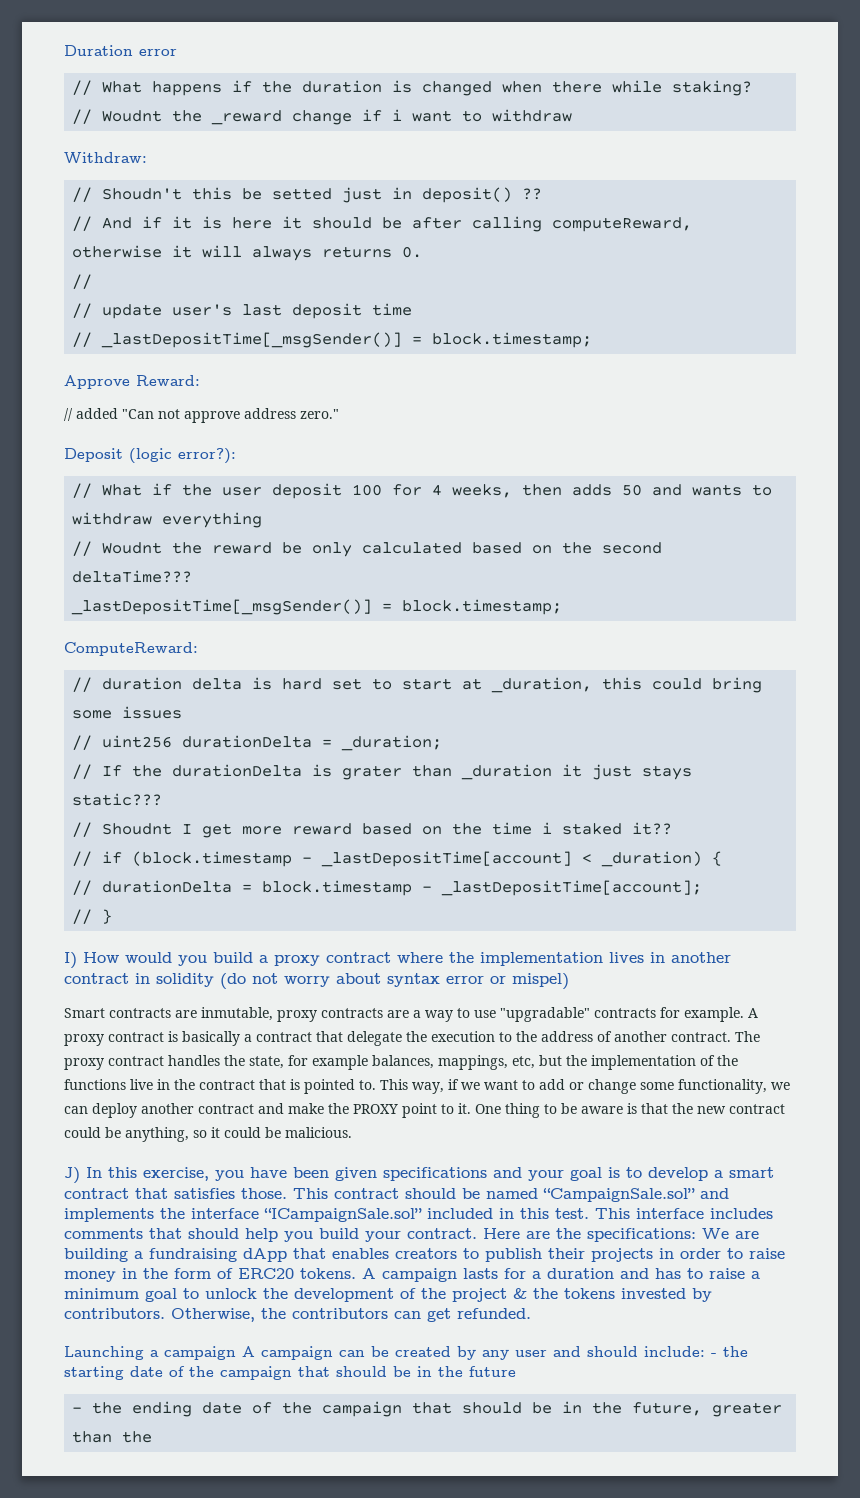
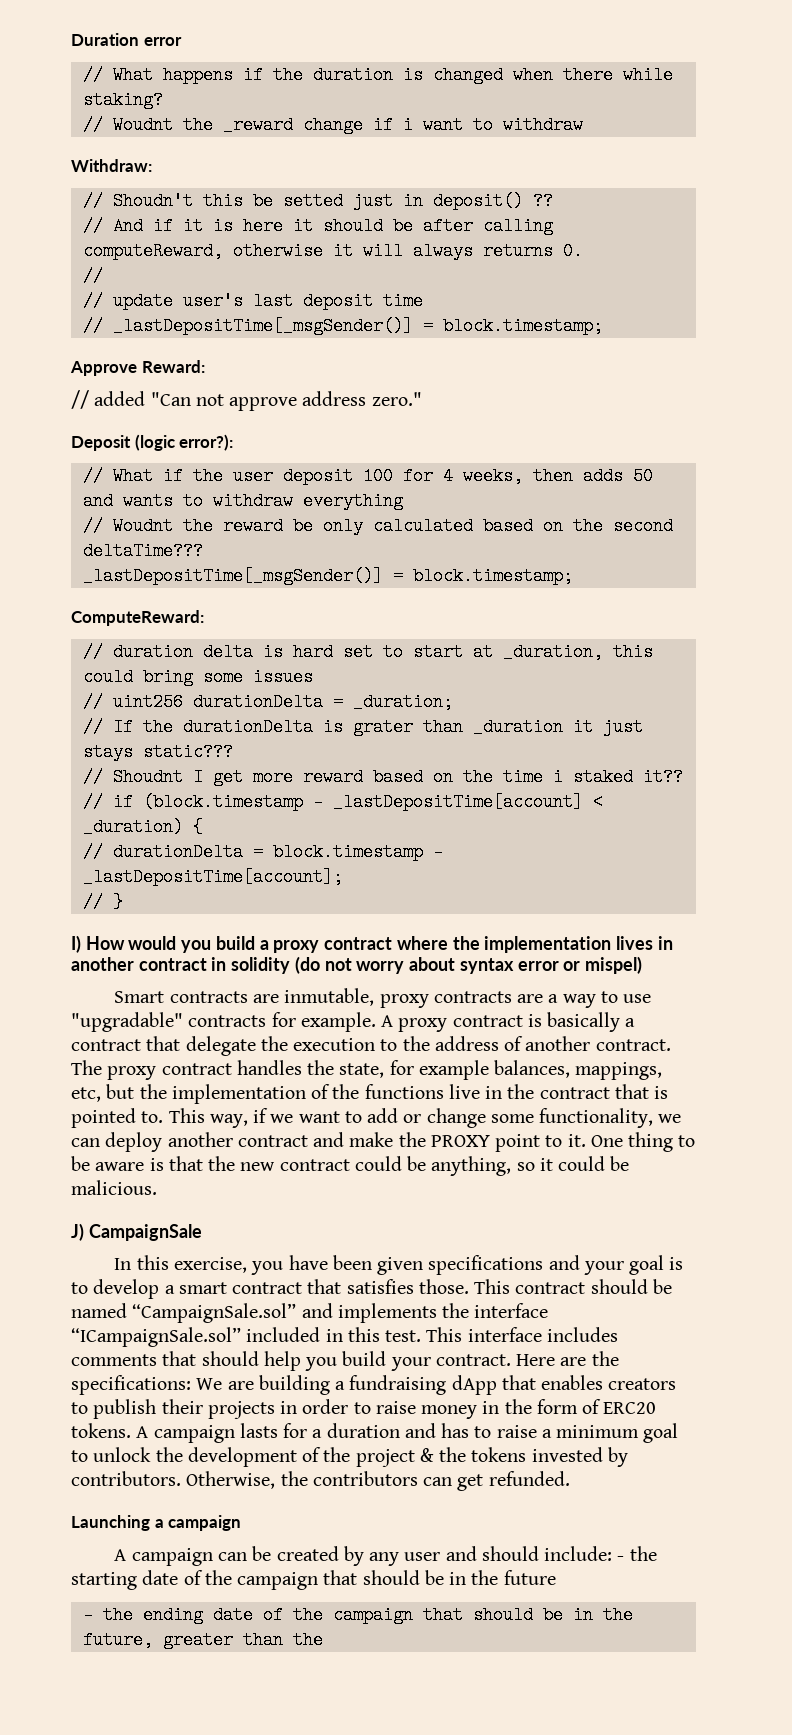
(80, 1175) none -> [88,1224,202,1241] CampaignSale //
(236, 1353) none -> (242, 1523) //

